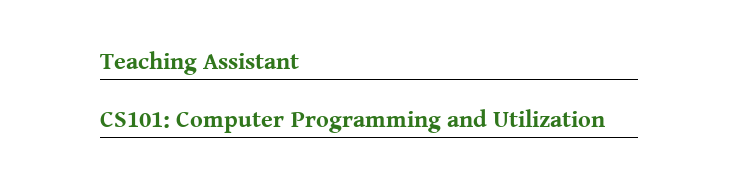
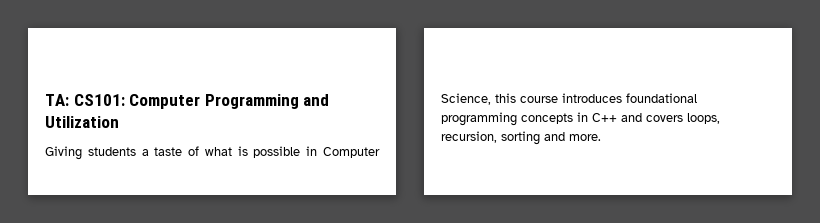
[100,51,300,75] Teaching Assistant // -> [45,94,69,106] TA:
(606, 118) none -> [45,146,380,160] [441,93,697,105] [441,112,720,126] [441,131,601,145] // Giving students a taste of what is possible in Computer Science, this course introduces foundational programming concepts in C++ and covers loops, recursion, sorting and more.

